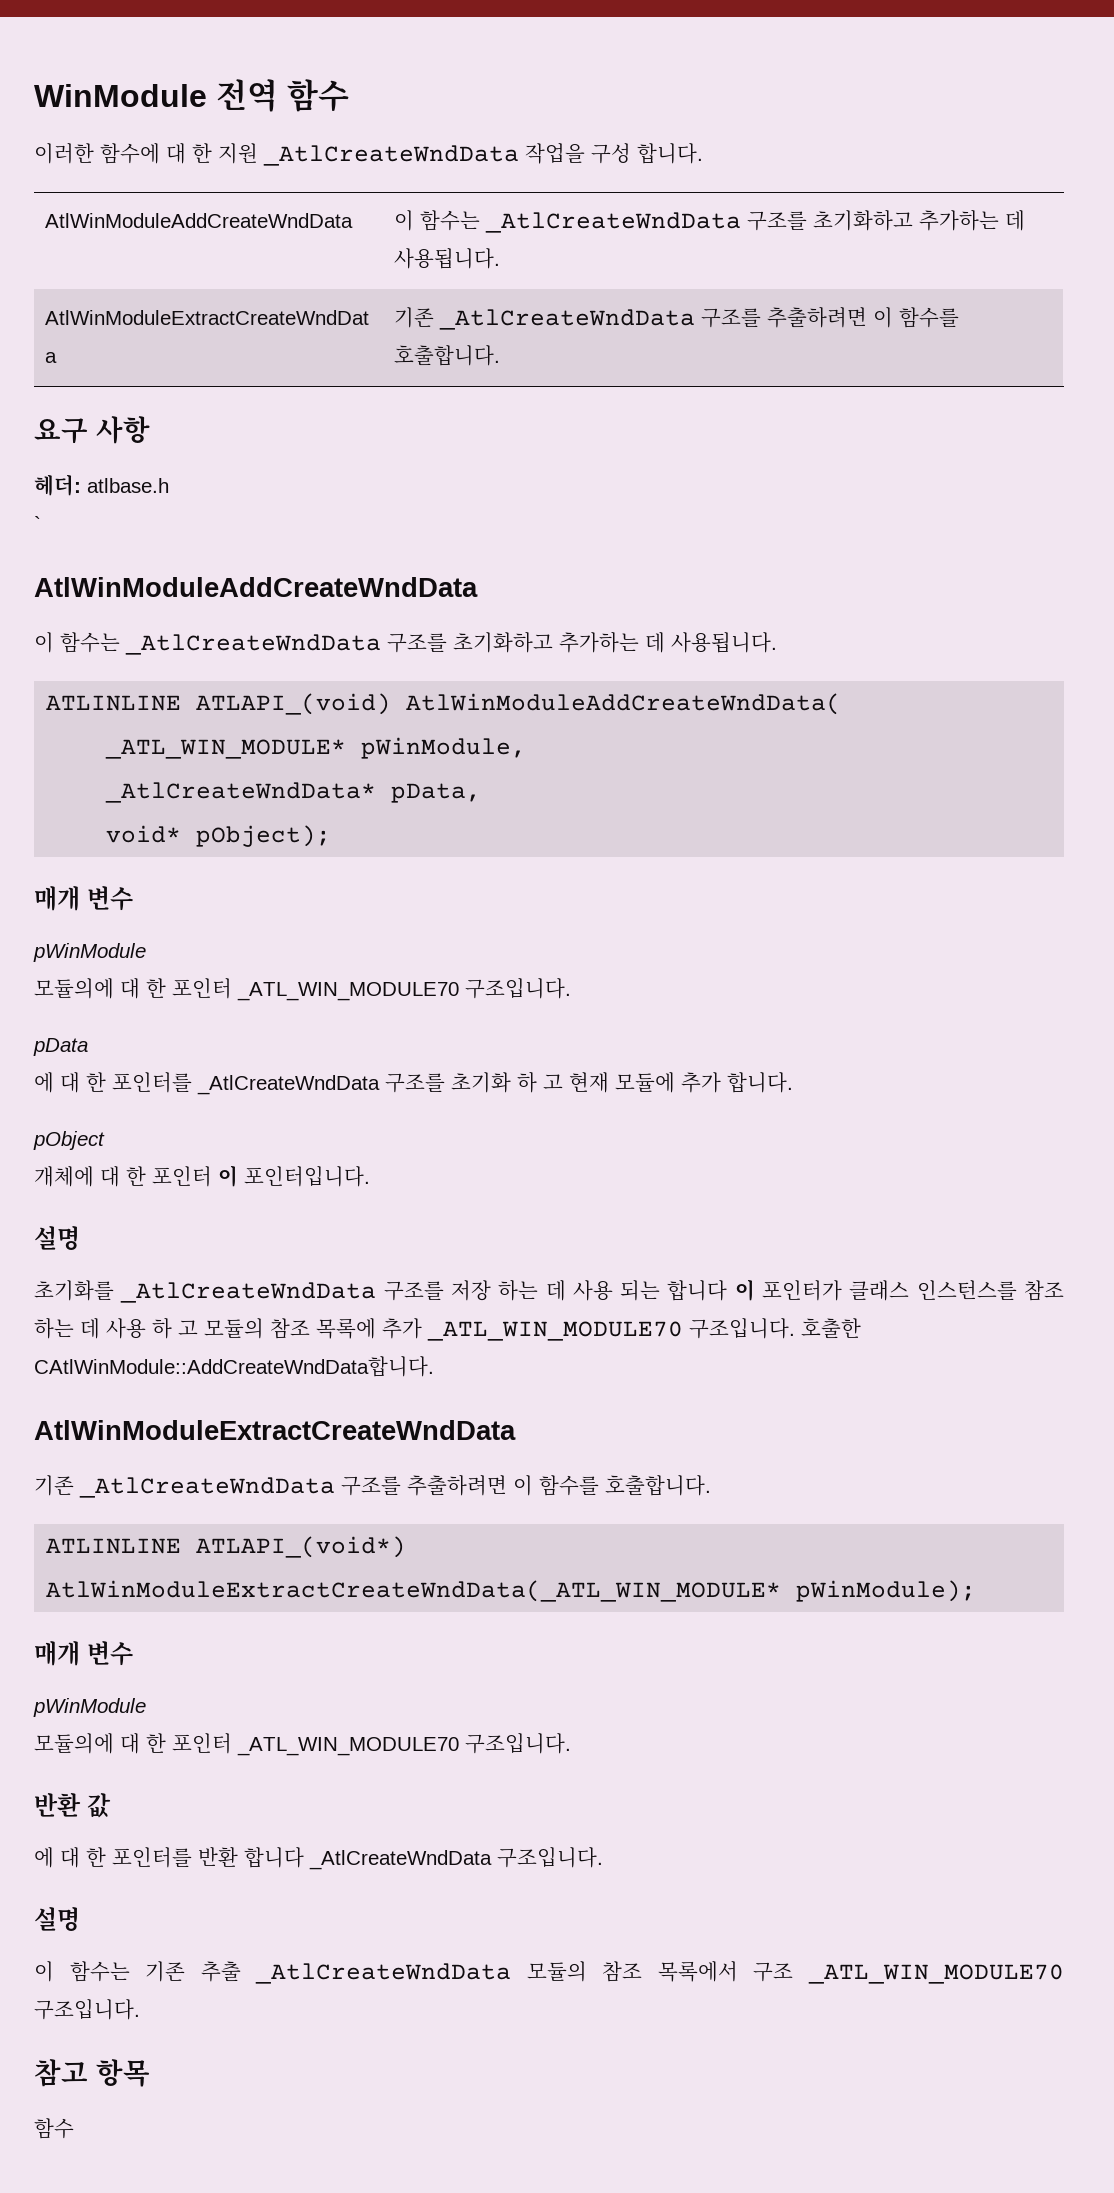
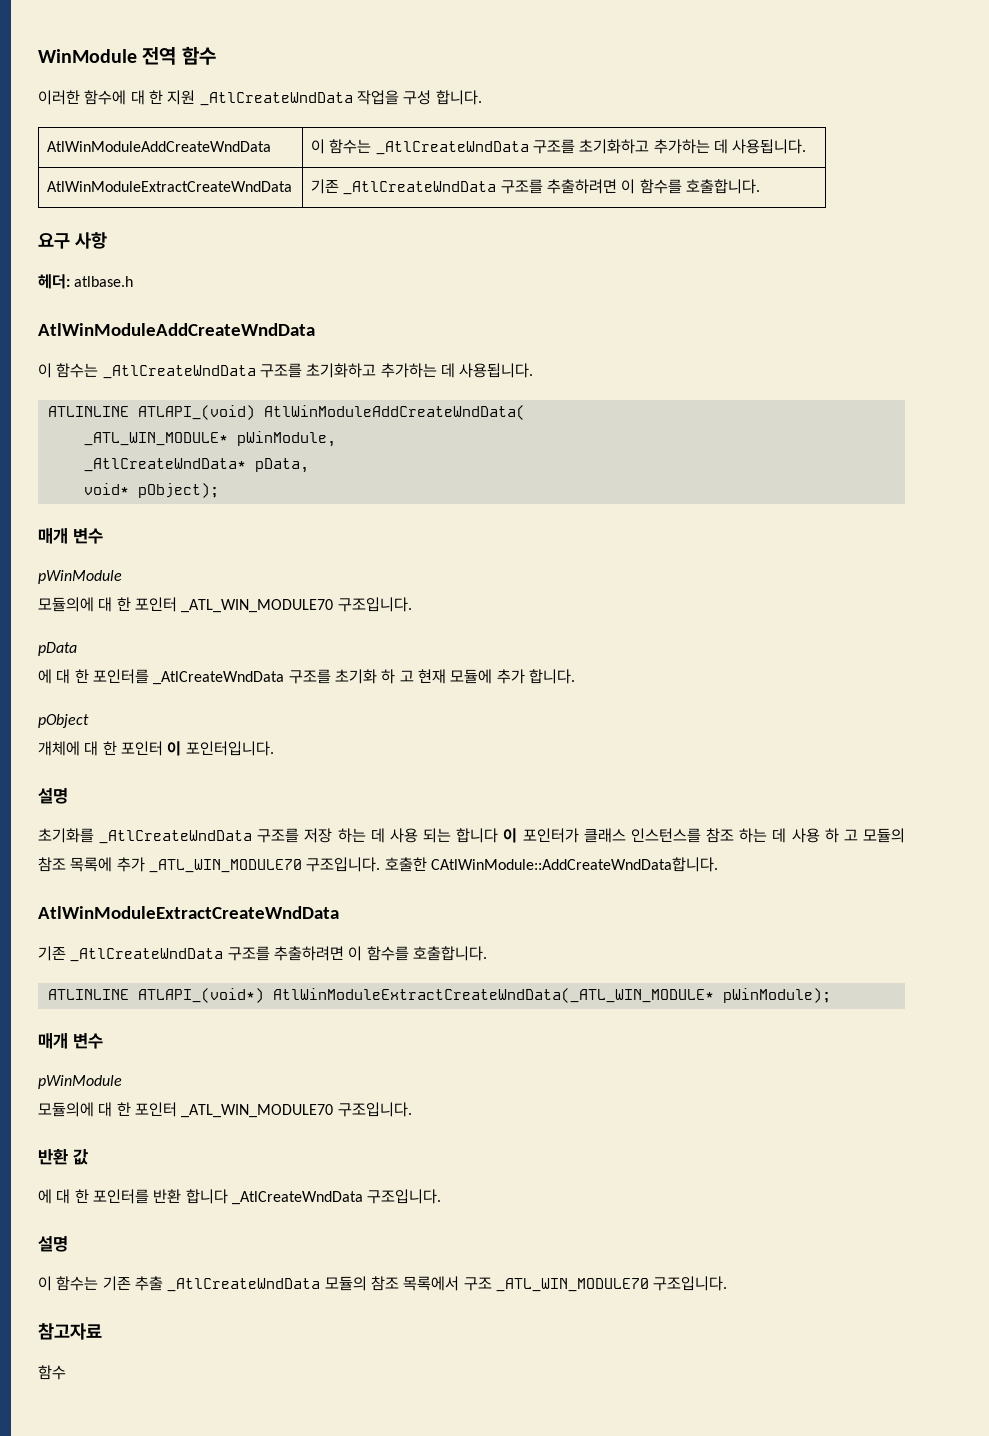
[34,516,41,531] // ` -> (134, 281) none
[34,2059,150,2087] 참고 항목 -> [38,1323,102,1340] 참고자료

